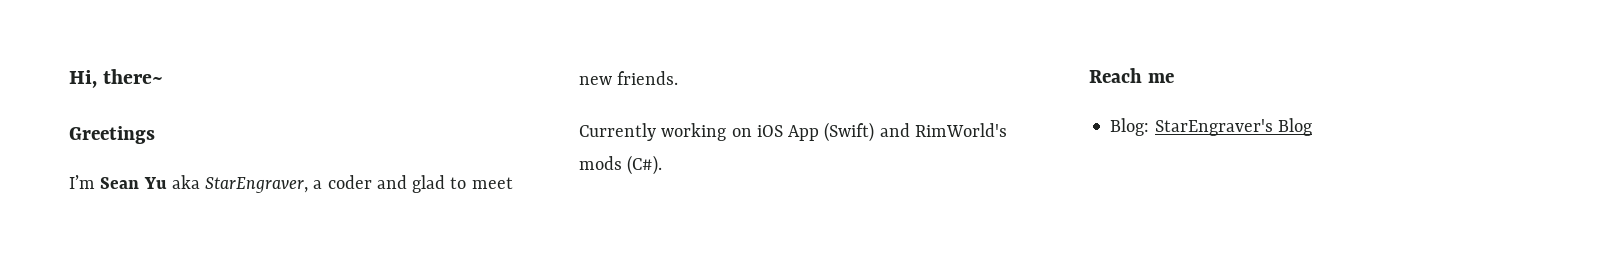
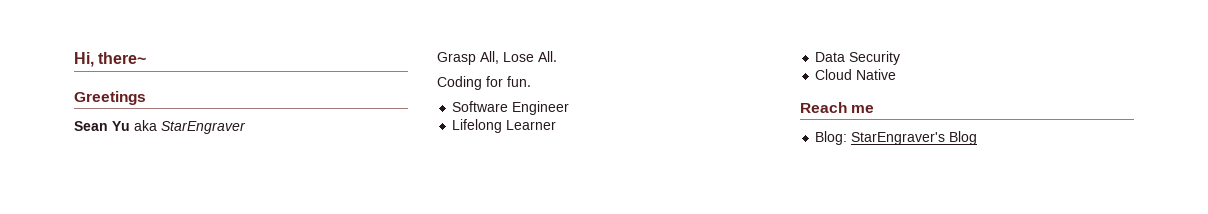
[69,175,95,189] I’m -> (146, 98) none
[205,175,513,193] [579,71,679,85] [579,122,1007,142] [579,155,663,175] StarEngraver, a coder and glad to meet new friends. // Currently working on iOS App (Swift) and RimWorld's mods (C#). -> [161,121,246,134] [437,51,557,65] [437,76,531,90] [452,101,570,115] [452,119,557,133] [815,51,901,65] [815,69,897,80] StarEngraver // Grasp All, Lose All. // Coding for fun. // Software Engineer // Lifelong Learner // Data Security // Cloud Native

